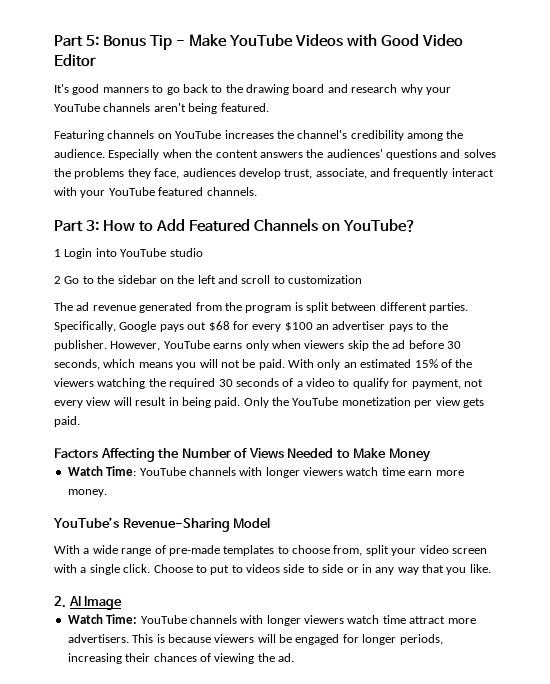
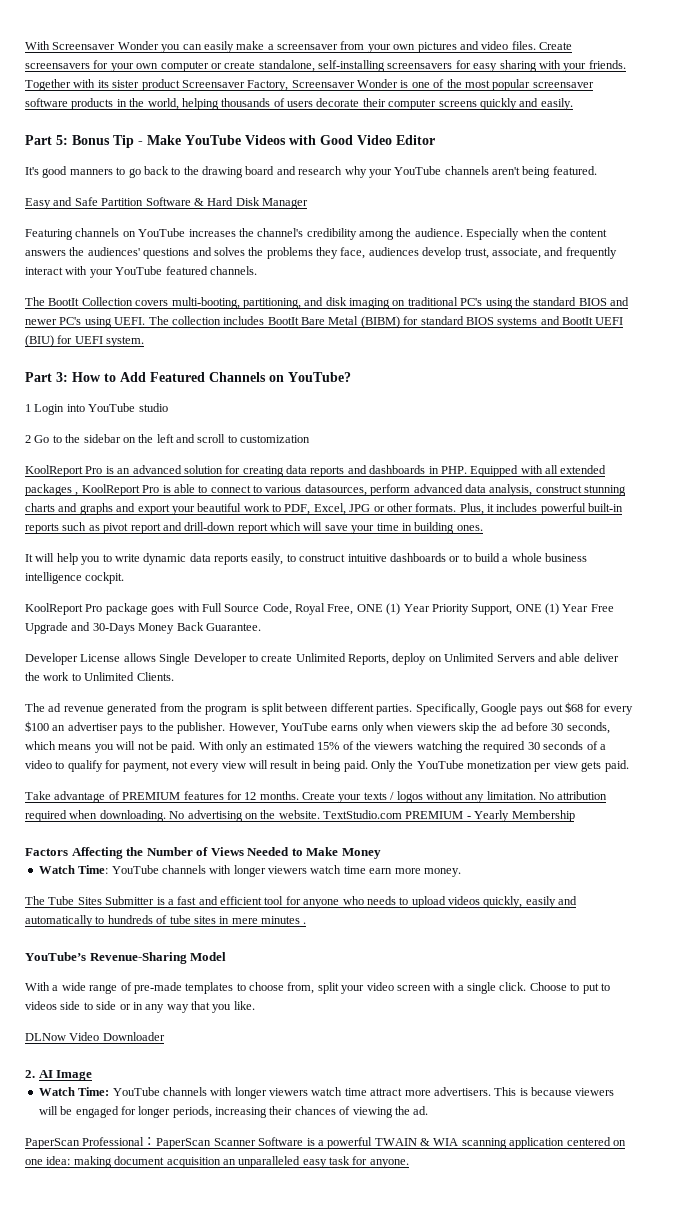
(54, 41) none -> [25,41,572,53] [25,60,626,72] [25,79,594,91] [25,98,573,110] With Screensaver Wonder you can easily make a screensaver from your own pictures and video files. Create screensavers for your own computer or create standalone, self-installing screensavers for easy sharing with your friends. Together with its sister product Screensaver Factory, Screensaver Wonder is one of the most popular screensaver software products in the world, helping thousands of users decorate their computer screens quickly and easily. //
(269, 107) none -> [25,197,308,209] // Easy and Safe Partition Software & Hard Disk Manager
(257, 191) none -> [25,297,629,309] [25,316,624,328] [25,335,145,347] // The BootIt Collection covers multi-booting, partitioning, and disk imaging on traditional PC's using the standard BIOS and newer PC's using UEFI. The collection includes BootIt Bare Metal (BIBM) for standard BIOS systems and BootIt UEFI (BIU) for UEFI system.
(363, 279) none -> [25,465,607,477] [25,484,626,496] [25,503,624,515] [25,522,483,534] [25,553,588,565] [25,572,125,584] [25,603,614,615] [25,622,261,634] [25,653,619,665] [25,672,174,681] // KoolReport Pro is an advanced solution for creating data reports and dashboards in PHP. Equipped with all extended packages , KoolReport Pro is able to connect to various datasources, perform advanced data analysis, construct stunning charts and graphs and export your beautiful work to PDF, Excel, JPG or other formats. Plus, it includes powerful built-in reports such as pivot report and drill-down report which will save your time in building ones. // It will help you to write dynamic data reports easily, to construct intuitive dashboards or to build a whole business intelligence cockpit. // KoolReport Pro package goes with Full Source Code, Royal Free, ONE (1) Year Priority Support, ONE (1) Year Free Upgrade and 30-Days Money Back Guarantee. // Developer License allows Single Developer to create Unlimited Reports, deploy on Unlimited Servers and able deliver the work to Unlimited Clients.
(80, 421) none -> [25,791,608,803] [25,810,575,822] // Take advantage of PREMIUM features for 12 months. Create your texts / logos without any limitation. No attribution required when downloading. No advertising on the website. TextStudio.com PREMIUM - Yearly Membership
(107, 493) none -> [25,896,578,908] [25,915,307,927] // The Tube Sites Submitter is a fast and efficient tool for anyone who needs to upload videos quickly, easily and automatically to hundreds of tube sites in mere minutes .
(491, 568) none -> [25,1032,165,1041] // DLNow Video Downloader
(294, 657) none -> [25,1137,626,1149] [25,1156,409,1168] // PaperScan Professional：PaperScan Scanner Software is a powerful TWAIN & WIA scanning application centered on one idea: making document acquisition an unparalleled easy task for anyone.

